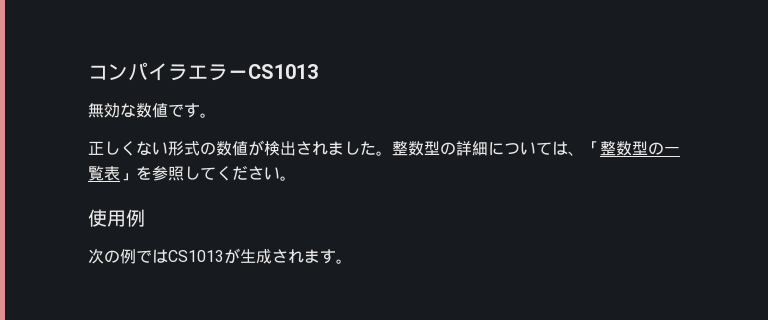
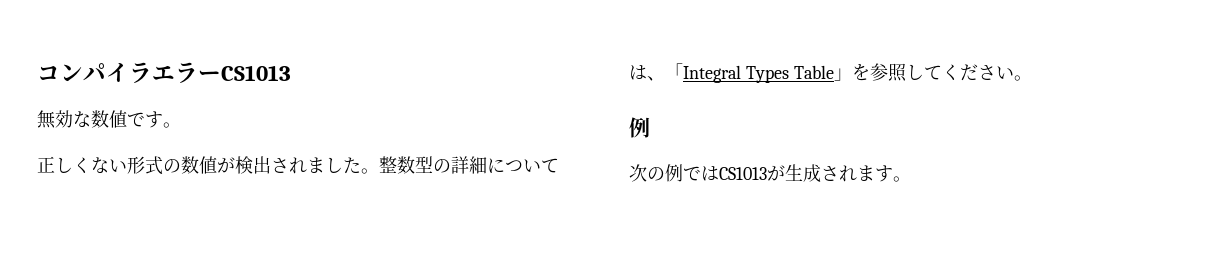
[600,141,680,156] [88,166,120,181] 整数型の一覧表 -> [683,65,834,83] Integral Types Table
[88,209,126,227] 使用 -> (1032, 78) none

